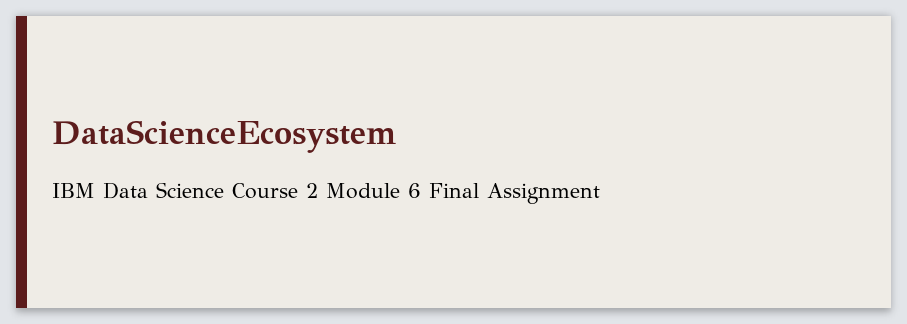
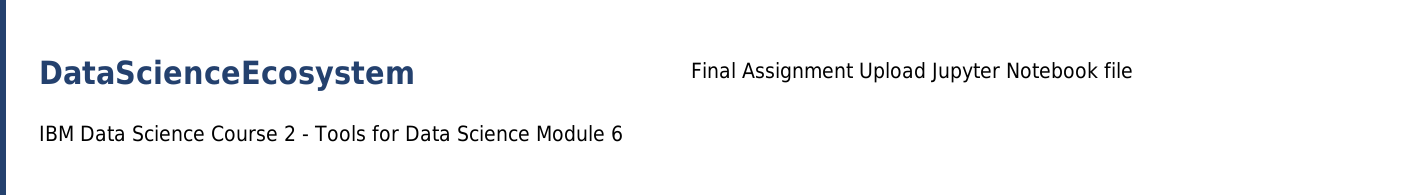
[326,183,600,204] Module 6 Final Assignment -> [302,125,623,142] [691,62,1133,83] - Tools for Data Science Module 6 Final Assignment Upload Jupyter Notebook file

